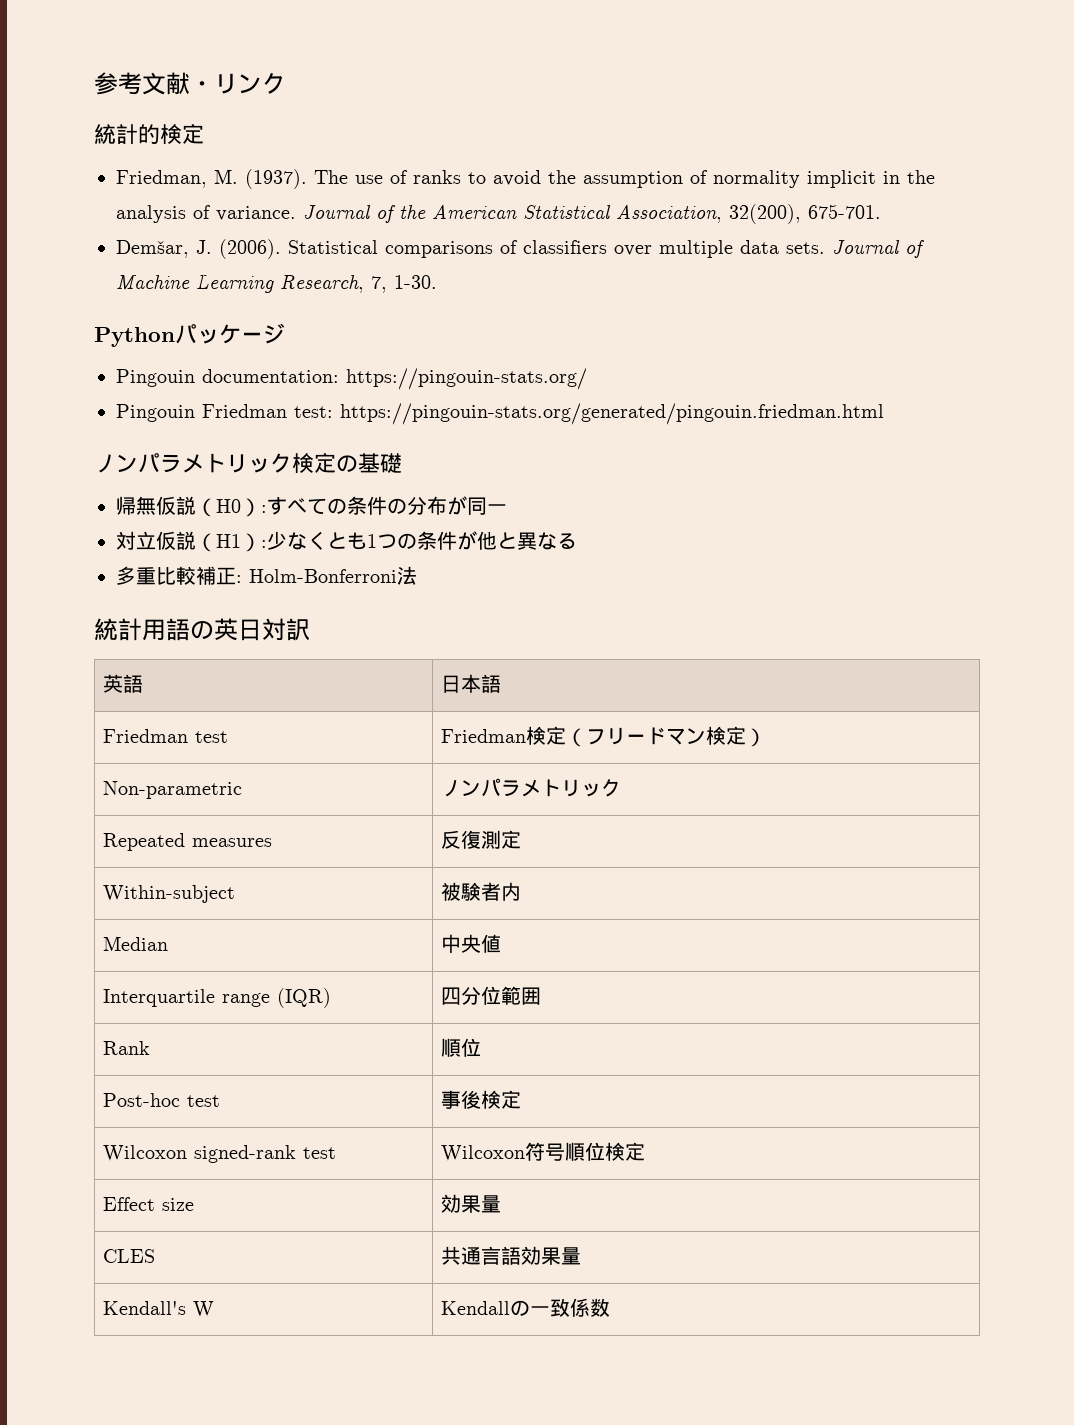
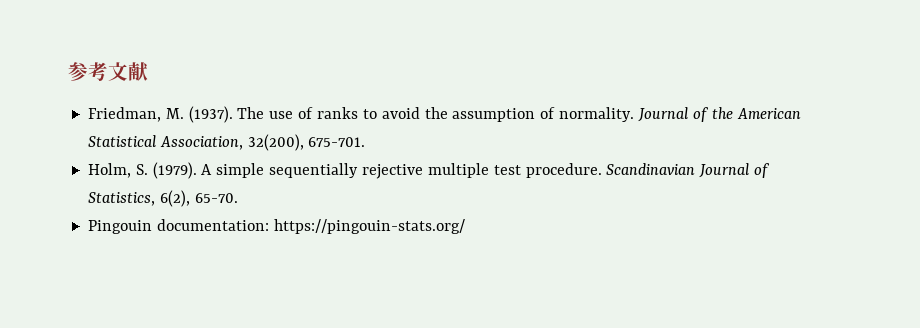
[190,72,286,94] [94,124,204,144] ・リンク // 統計的検定 -> (149, 71) none
[713,170,935,188] [116,205,296,223] normality implicit in the analysis of variance. -> [559,107,635,122] normality.
[116,239,925,259] [116,274,437,293] [94,323,285,347] [116,368,587,390] [116,403,884,425] [94,453,402,473] [116,496,507,517] [116,531,577,552] [116,566,417,585] [94,618,310,641] [103,674,144,693] [441,674,502,693] [103,729,229,743] [441,726,767,747] [103,781,243,799] [441,778,622,797] [103,833,273,851] [441,830,522,849] [103,885,236,903] [441,882,522,901] [103,936,169,951] [441,934,502,953] [103,988,332,1008] [441,986,542,1005] [103,1041,151,1055] [441,1038,482,1057] [103,1093,221,1107] [441,1090,522,1109] [103,1145,337,1163] [441,1142,646,1162] [103,1197,195,1211] [441,1194,502,1213] [103,1249,156,1263] [441,1246,582,1265] [103,1301,215,1318] [441,1298,611,1317] Demšar, J. (2006). Statistical comparisons of classifiers over multiple data sets. Journal of Machine Learning Research, 7, 1-30. // Pythonパッケージ // Pingouin documentation: https://pingouin-stats.org/ // Pingouin Friedman test: https://pingouin-stats.org/generated/pingouin.friedman.html // ノンパラメトリック検定の基礎 // 帰無仮説（H0）:すべての条件の分布が同一 // 対立仮説（H1）:少なくとも1つの条件が他と異なる // 多重比較補正: Holm-Bonferroni法 // 統計用語の英日対訳 // 英語 | 日本語 // Friedman test | Friedman検定（フリードマン検定） // Non-parametric | ノンパラメトリック // Repeated measures | 反復測定 // Within-subject | 被験者内 // Median | 中央値 // Interquartile range (IQR) | 四分位範囲 // Rank | 順位 // Post-hoc test | 事後検定 // Wilcoxon signed-rank test | Wilcoxon符号順位検定 // Effect size | 効果量 // CLES | 共通言語効果量 // Kendall's W | Kendallの一致係数 -> [87,162,770,179] [87,190,238,207] [87,219,465,234] Holm, S. (1979). A simple sequentially rejective multiple test procedure. Scandinavian Journal of Statistics, 6(2), 65-70. // Pingouin documentation: https://pingouin-stats.org/

